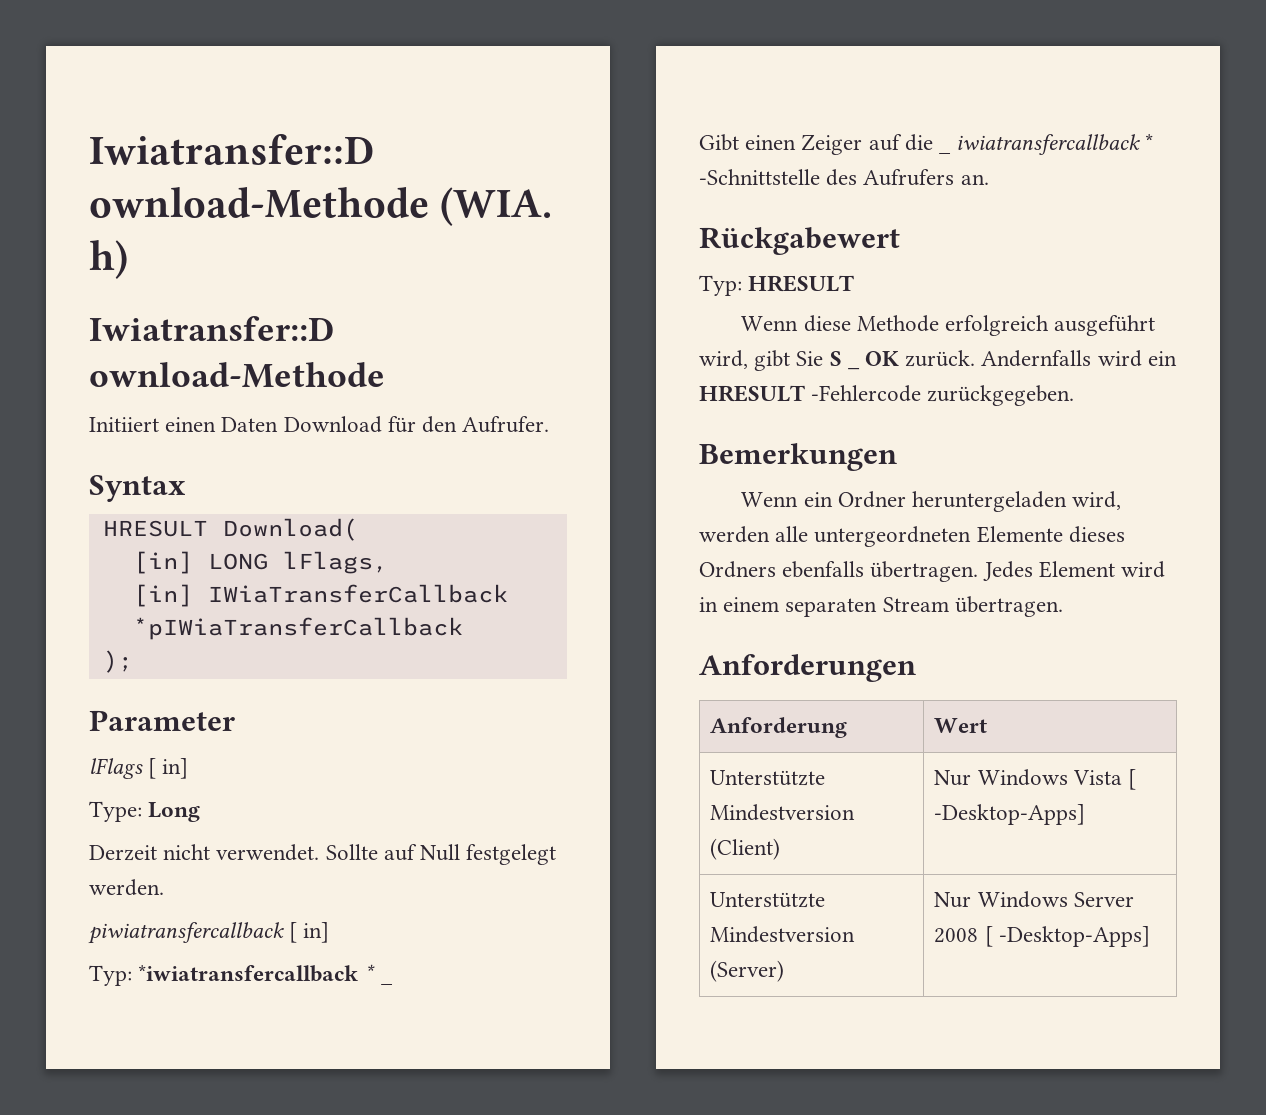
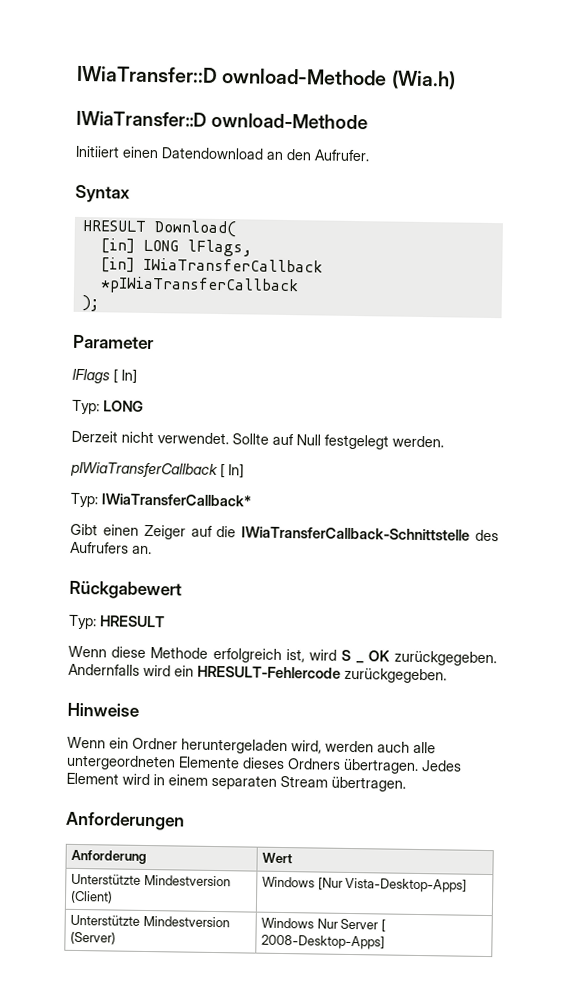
[89,134,374,165] [89,187,553,226] [89,240,128,279] [89,316,334,341] Iwiatransfer::D ownload-Methode (WIA. h) // Iwiatransfer::D -> [77,65,456,90] [76,110,207,127] IWiaTransfer::D ownload-Methode (Wia.h) // IWiaTransfer::D
[221,416,416,433] Daten Download für -> [161,147,283,160] Datendownload an
[162,758,189,779] [89,801,201,822] in] // Type: Long -> [121,368,137,384] [72,399,144,415] In] // Typ: LONG
[88,922,330,944] [89,964,376,986] [380,981,393,985] piwiatransfercallback [ in] // Typ: *iwiatransfercallback * _ -> [70,461,244,479] [70,492,251,508] pIWiaTransferCallback [ In] // Typ: IWiaTransferCallback*
[939,133,1154,155] [699,169,820,185] _ iwiatransfercallback * -Schnittstelle -> [241,526,471,541] IWiaTransferCallback-Schnittstelle
[1054,315,1156,336] [699,350,824,371] ausgeführt wird, gibt Sie -> [285,649,338,663] ist, wird
[905,350,976,367] zurück. -> [394,650,498,667] zurückgegeben.
[699,385,922,402] HRESULT -Fehlercode -> [197,665,341,679] HRESULT-Fehlercode
[699,443,897,471] Bemerkungen -> [67,702,139,717] Hinweise
(770, 534) none -> [377,741,410,753] auch
[782,561,865,578] ebenfalls -> (341, 764) none
[934,769,1137,790] [934,804,1086,825] [710,892,826,908] [710,926,856,943] [710,960,785,982] [934,891,1134,908] [934,926,1150,947] Nur Windows Vista [ -Desktop-Apps] // Unterstützte Mindestversion (Server) | Nur Windows Server 2008 [ -Desktop-Apps] -> [262,876,468,893] [70,914,230,928] [70,931,117,945] [261,917,386,932] [261,934,386,950] Windows [Nur Vista-Desktop-Apps] // Unterstützte Mindestversion (Server) | Windows Nur Server [ 2008-Desktop-Apps]

